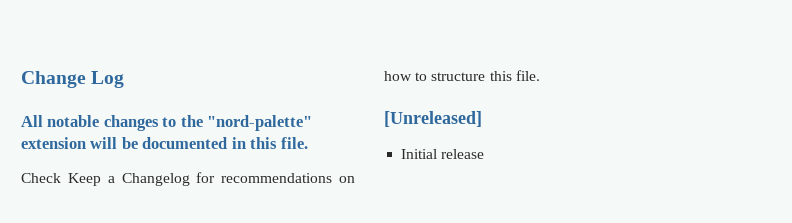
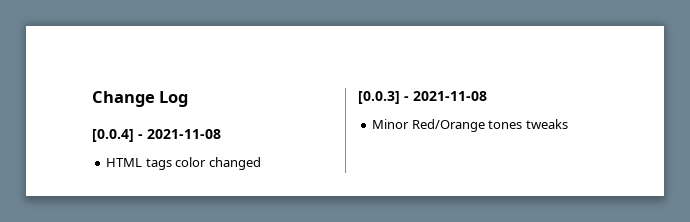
[21,115,313,131] [21,137,308,149] [21,172,355,186] [384,70,540,81] [384,111,482,127] [401,149,485,159] All notable changes to the "nord-palette" extension will be documented in this file. // Check Keep a Changelog for recommendations on how to structure this file. // [Unreleased] // Initial release -> [92,129,221,142] [106,157,261,170] [358,91,487,104] [372,119,568,132] [0.0.4] - 2021-11-08 // HTML tags color changed // [0.0.3] - 2021-11-08 // Minor Red/Orange tones tweaks

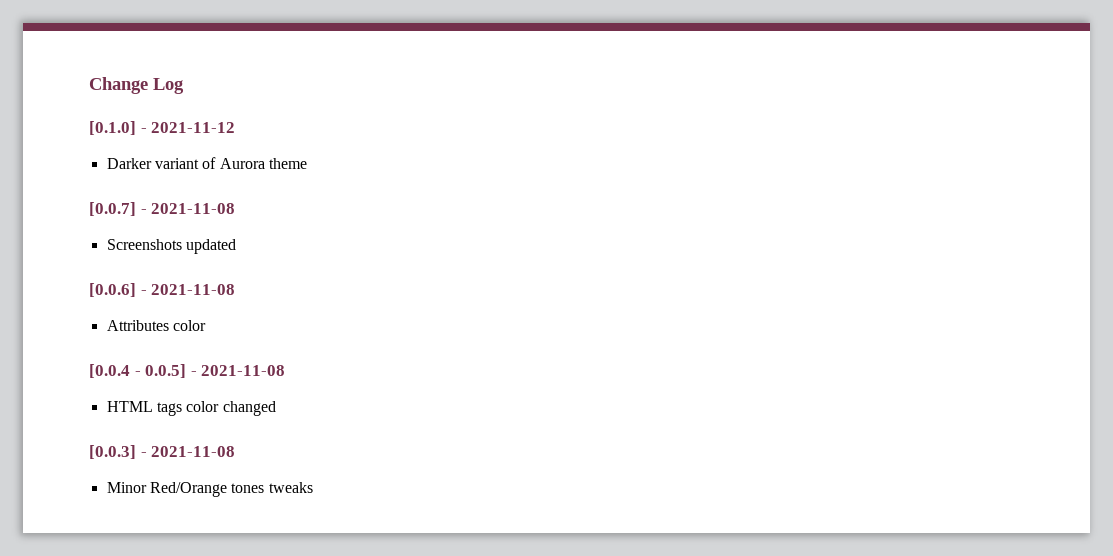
[92,129,134,142] [0.0.4] -> [89,121,236,135] [106,157,307,169] [89,202,236,216] [106,239,236,254] [89,283,236,297] [106,320,206,331] [89,364,187,378] [0.1.0] - 2021-11-12 // Darker variant of Aurora theme // [0.0.7] - 2021-11-08 // Screenshots updated // [0.0.6] - 2021-11-08 // Attributes color // [0.0.4 - 0.0.5]

